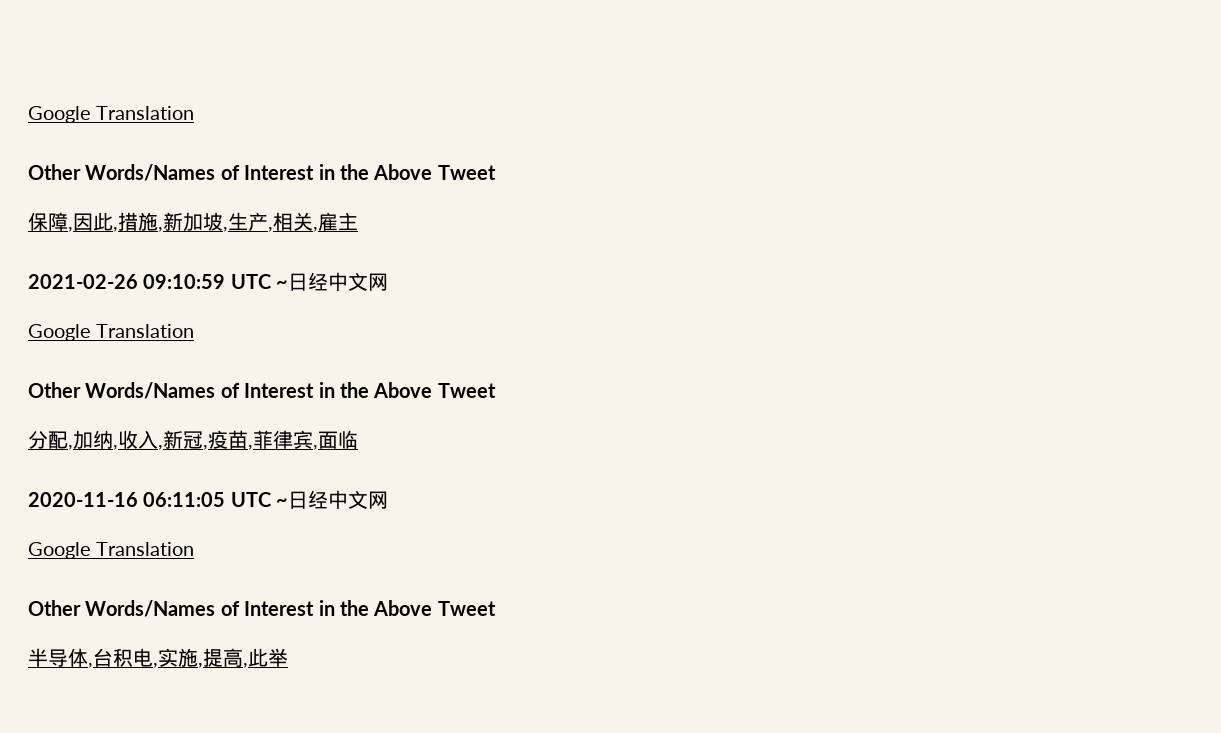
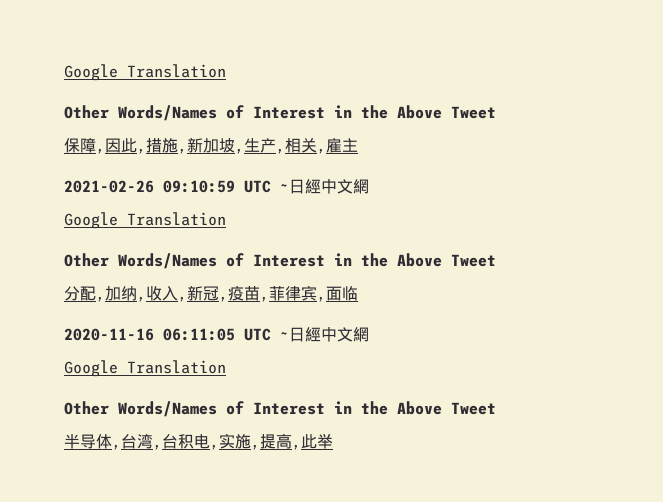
[308,272,389,291] 经中文网 -> [305,179,369,194] 經中文網
[308,490,389,509] 经中文网 -> [305,327,369,342] 經中文網
(113, 657) none -> [137,434,178,450] 湾,台

